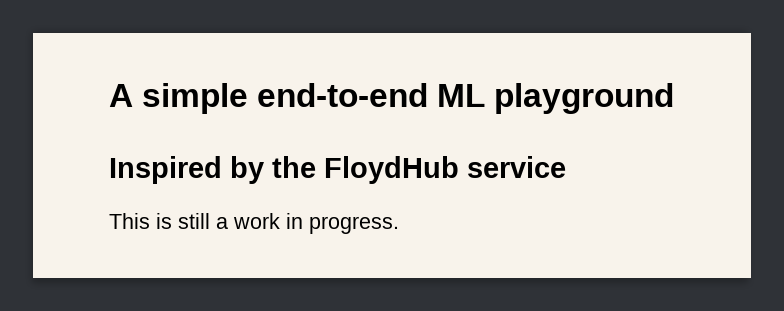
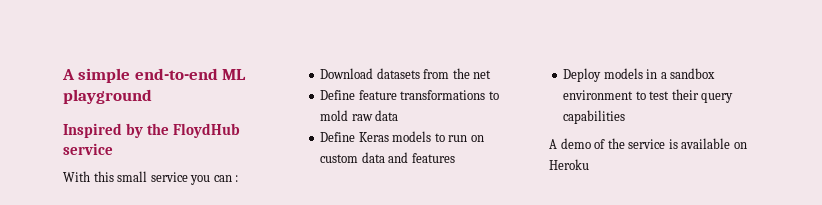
[109,213,399,234] This is still a work in progress. -> [63,171,239,185] [320,68,492,79] [320,90,499,100] [320,110,399,121] [320,131,484,142] [320,152,455,163] [563,68,716,82] [563,89,734,103] [563,110,626,124] [549,138,747,149] [549,159,589,170] With this small service you can : // Download datasets from the net // Define feature transformations to mold raw data // Define Keras models to run on custom data and features // Deploy models in a sandbox environment to test their query capabilities // A demo of the service is available on Heroku

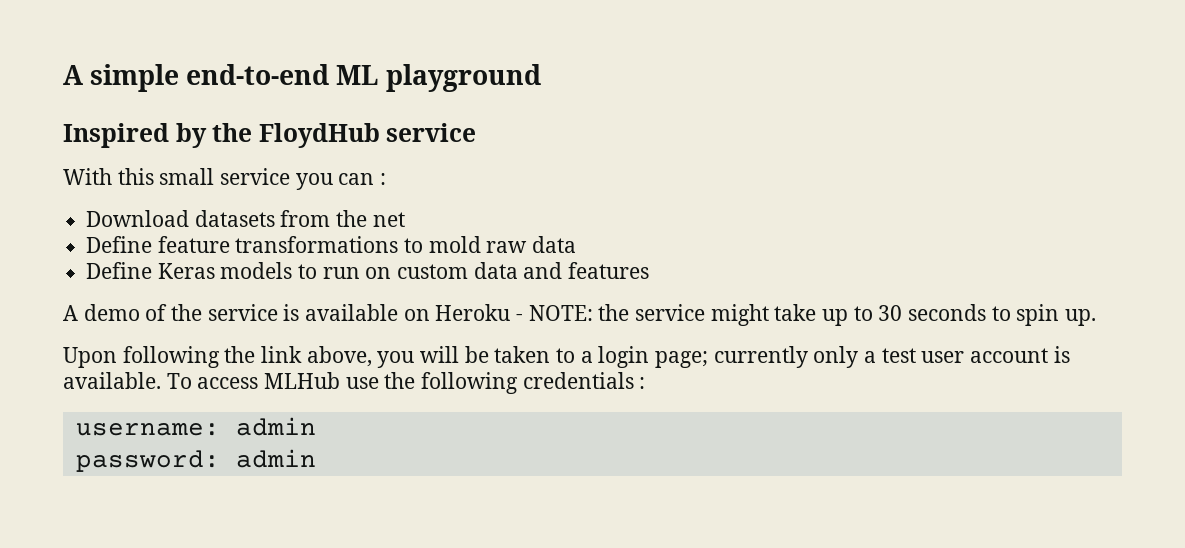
[563,68,716,82] [563,89,734,103] [563,110,626,124] // Deploy models in a sandbox environment to test their query capabilities -> (650, 270) none
(589, 164) none -> [516,304,1097,326] [63,346,1070,368] [63,372,646,394] [75,417,316,436] [75,449,316,472] - NOTE: the service might take up to 30 seconds to spin up. // Upon following the link above, you will be taken to a login page; currently only a test user account is available. To access MLHub use the following credentials : // username: admin // password: admin

